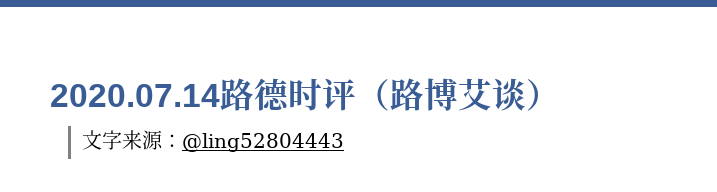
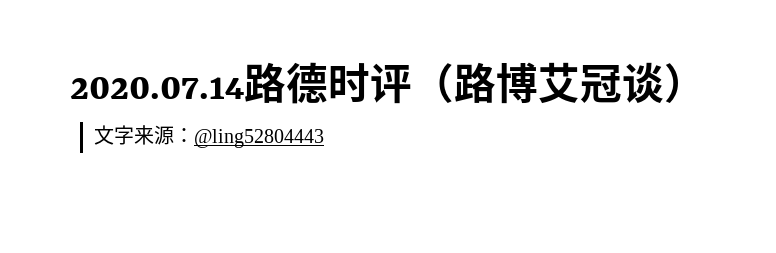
(492, 94) none -> [580,65,622,103] 冠

